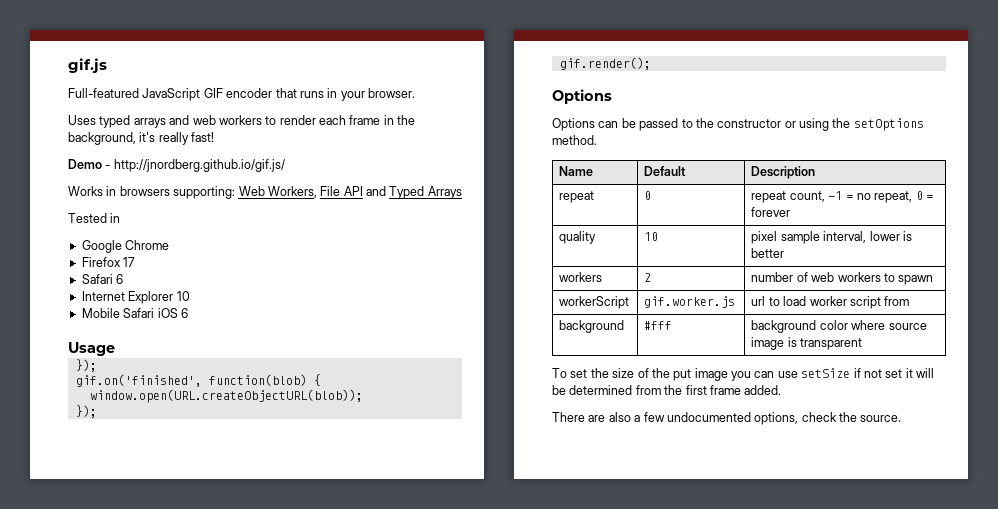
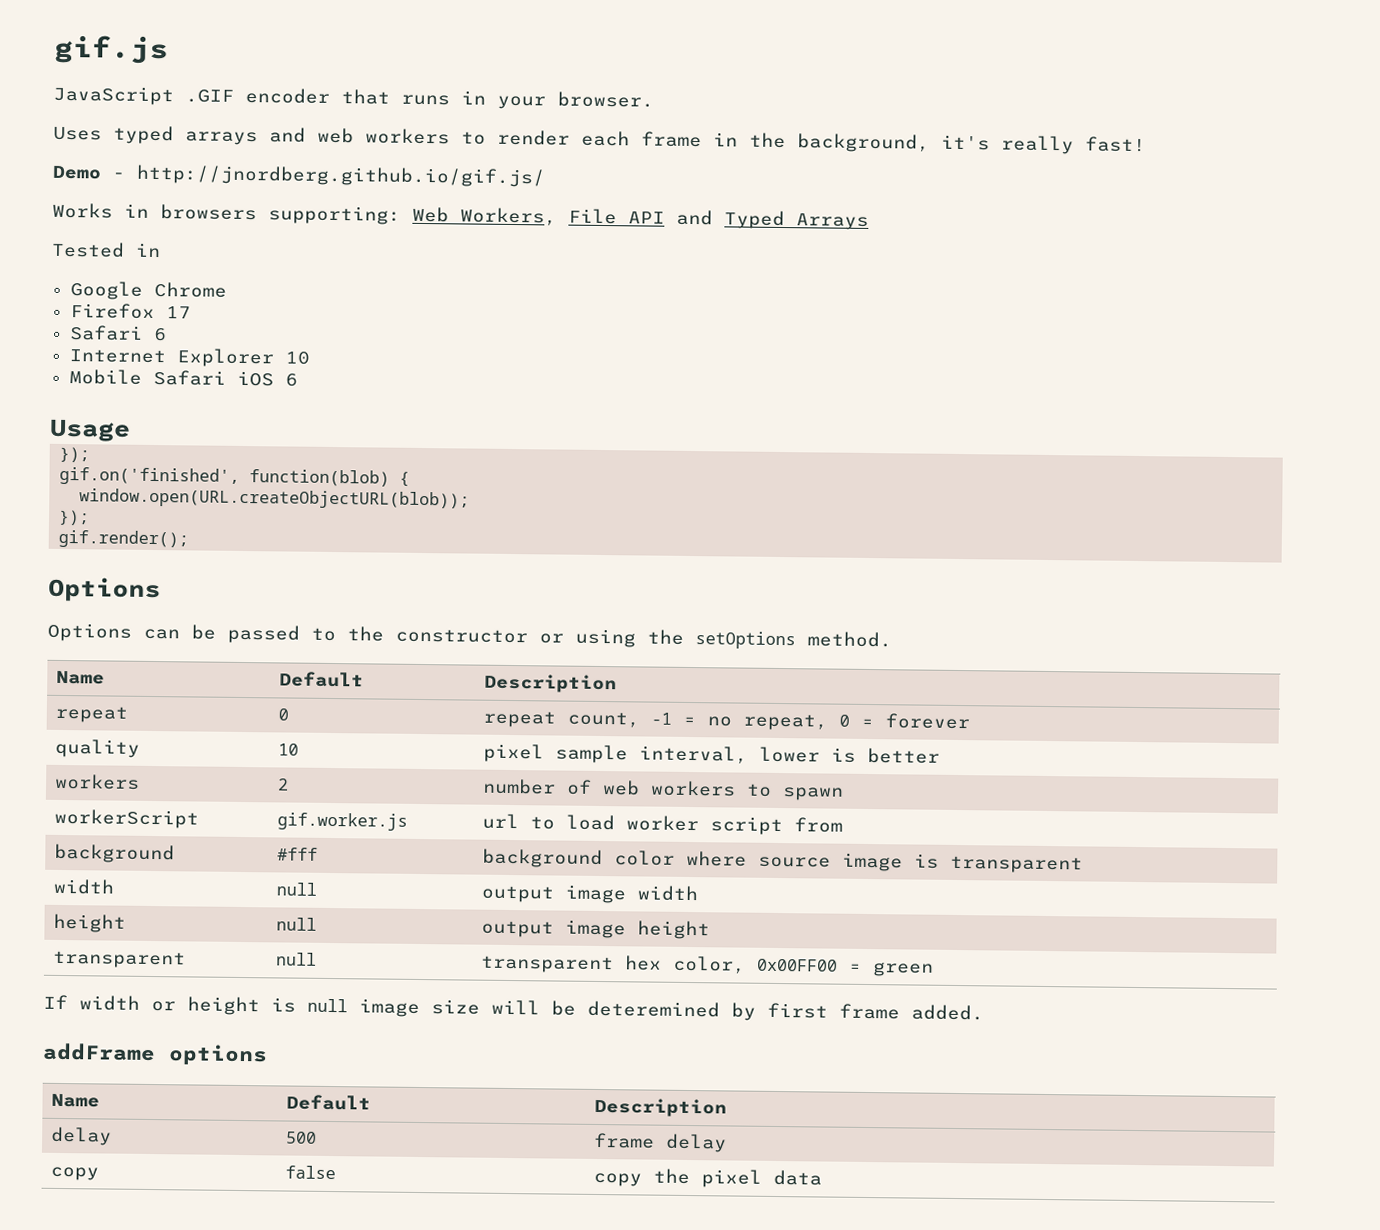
[68,88,223,101] Full-featured JavaScript GIF -> [53,85,234,106] JavaScript .GIF
[552,368,934,381] [552,385,782,395] [552,412,902,425] // To set the size of the put image you can use setSize if not set it will be determined from the first frame added. // There are also a few undocumented options, check the source. -> [52,878,115,895] [275,882,317,896] [480,884,698,904] [52,913,126,933] [275,917,317,931] [480,919,710,940] [52,950,186,969] [275,952,317,966] [480,955,934,977] [43,994,984,1021] [42,1042,268,1066] [50,1093,100,1108] [285,1094,371,1111] [593,1097,727,1118] [50,1126,112,1146] [285,1131,317,1144] [593,1132,727,1153] [49,1166,99,1181] [284,1165,336,1180] [592,1168,822,1188] // width | null | output image width // height | null | output image height // transparent | null | transparent hex color, 0x00FF00 = green // If width or height is null image size will be deteremined by first frame added. // addFrame options // Name | Default | Description // delay | 500 | frame delay // copy | false | copy the pixel data

